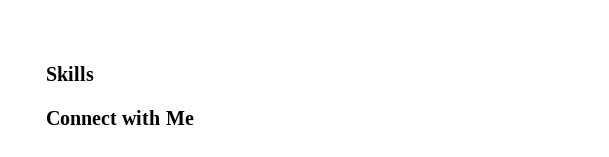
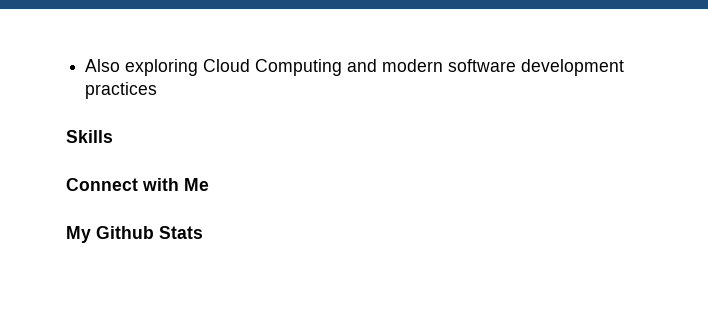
(46, 73) none -> [85,59,625,76] [85,82,158,99] Also exploring Cloud Computing and modern software development practices //
(194, 118) none -> [66,226,203,243] // My Github Stats

